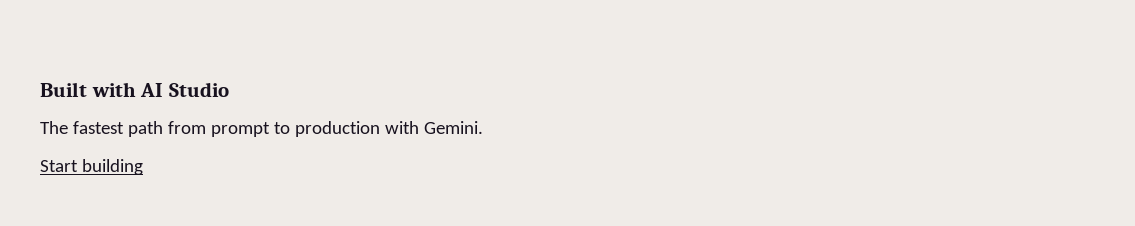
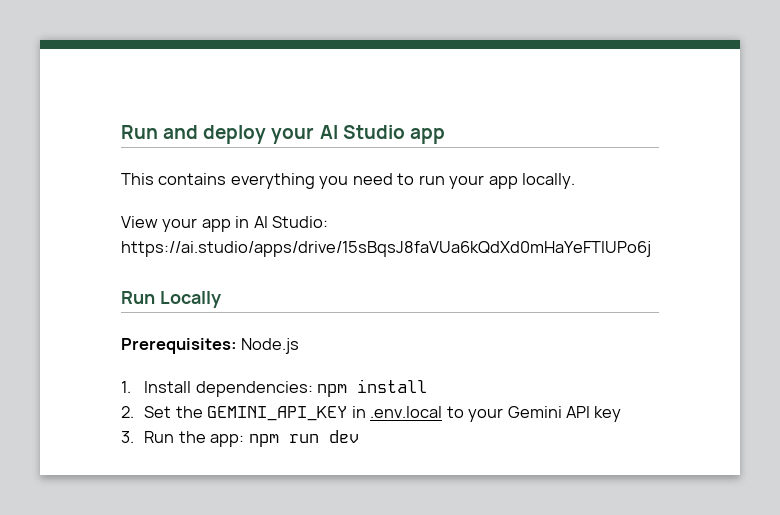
[40,82,229,97] [40,121,483,137] [40,159,143,175] Built with AI Studio // The fastest path from prompt to production with Gemini. // Start building -> [121,125,445,144] [121,173,576,189] [121,216,329,232] [121,241,651,257] [121,291,221,308] [121,338,300,354] [121,379,428,397] [121,406,622,422] [121,430,359,447] Run and deploy your AI Studio app // This contains everything you need to run your app locally. // View your app in AI Studio: https://ai.studio/apps/drive/15sBqsJ8faVUa6kQdXd0mHaYeFTIUPo6j // Run Locally // Prerequisites: Node.js // 1. Install dependencies: npm install // 2. Set the GEMINI_API_KEY in .env.local to your Gemini API key // 3. Run the app: npm run dev

